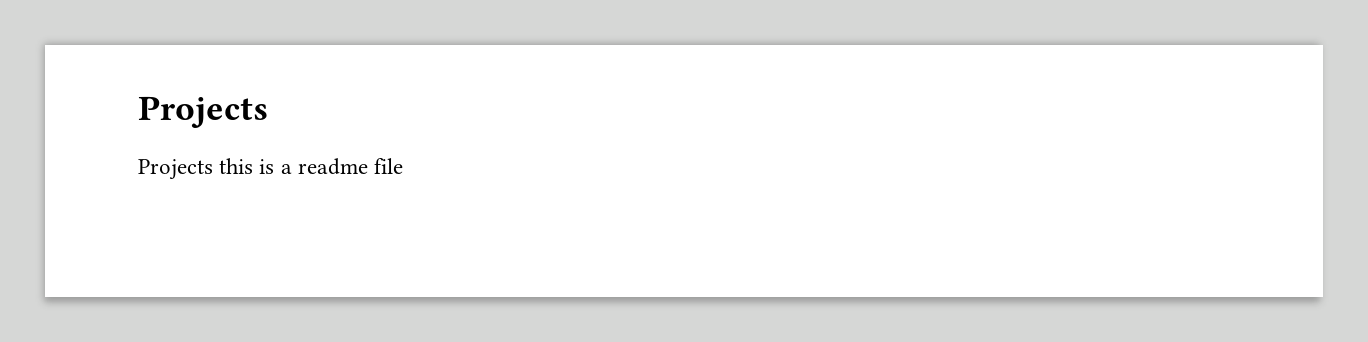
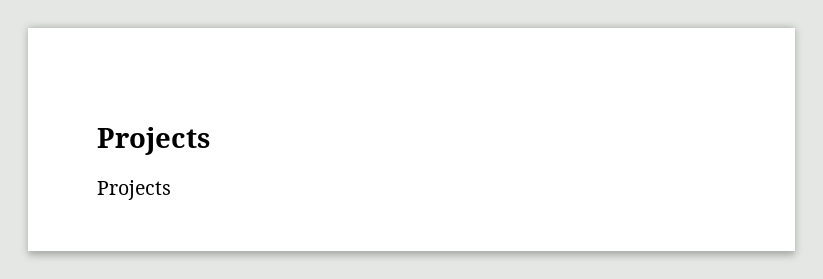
[219,158,404,175] this is a readme file -> (171, 190) none

